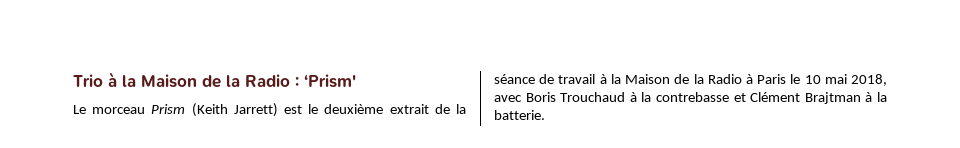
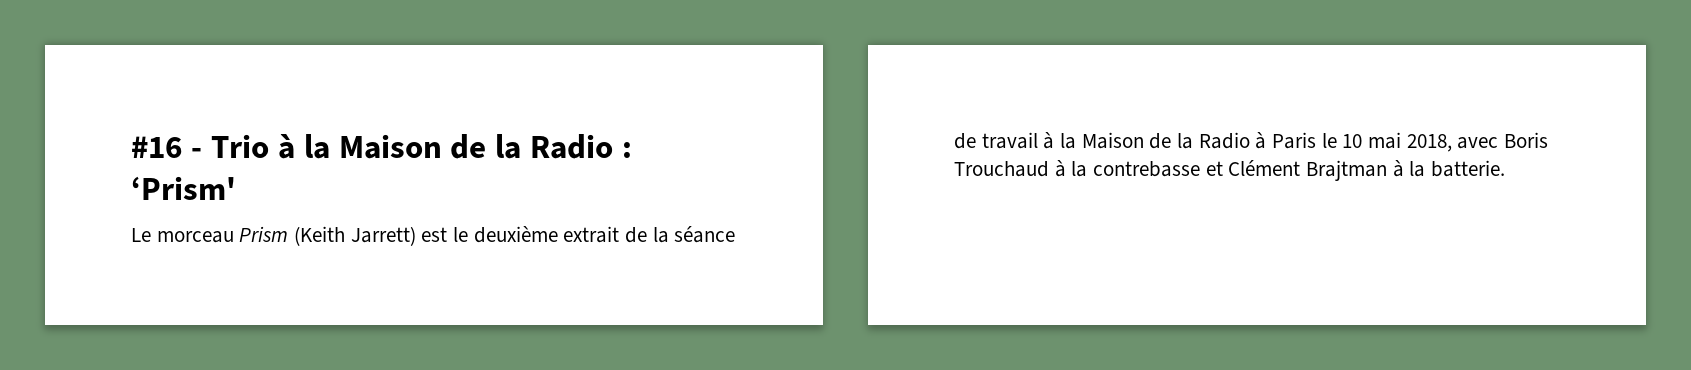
(73, 80) none -> [131,136,202,158] #16 -

